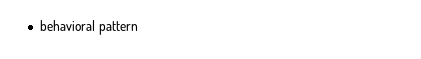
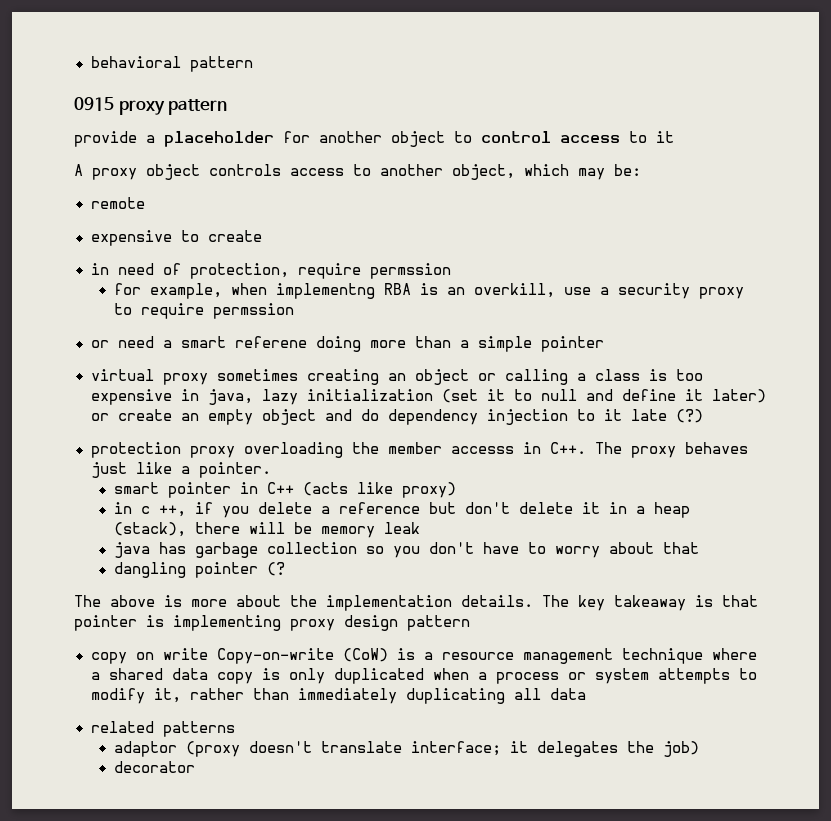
(138, 28) none -> [74,97,228,115] [74,131,674,147] [74,164,641,180] [90,197,145,209] [90,230,262,246] [90,263,451,279] [113,283,744,299] [113,303,294,319] [90,336,604,352] [90,369,703,385] [90,389,766,405] [90,409,703,425] [90,442,748,458] [90,462,271,478] [113,482,456,498] [113,502,690,518] [113,522,420,538] [113,542,699,558] [113,562,285,578] [74,595,758,611] [74,615,470,631] [90,648,757,664] [90,668,757,684] [90,688,586,704] [90,721,235,737] [113,741,699,757] [113,761,195,773] // 0915 proxy pattern // provide a placeholder for another object to control access to it // A proxy object controls access to another object, which may be: // remote // expensive to create // in need of protection, require permssion // for example, when implementng RBA is an overkill, use a security proxy to require permssion // or need a smart referene doing more than a simple pointer // virtual proxy sometimes creating an object or calling a class is too expensive in java, lazy initialization (set it to null and define it later) or create an empty object and do dependency injection to it late (?) // protection proxy overloading the member accesss in C++. The proxy behaves just like a pointer. // smart pointer in C++ (acts like proxy) // in c ++, if you delete a reference but don't delete it in a heap (stack), there will be memory leak // java has garbage collection so you don't have to worry about that // dangling pointer (? // The above is more about the implementation details. The key takeaway is that pointer is implementing proxy design pattern // copy on write Copy-on-write (CoW) is a resource management technique where a shared data copy is only duplicated when a process or system attempts to modify it, rather than immediately duplicating all data // related patterns // adaptor (proxy doesn't translate interface; it delegates the job) // decorator

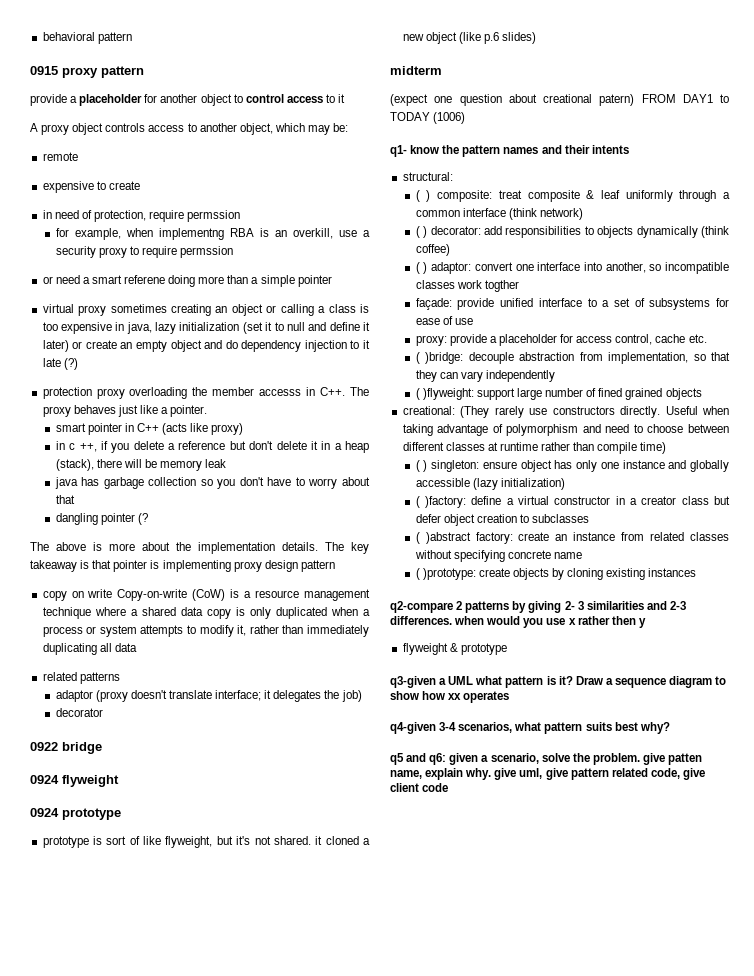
(195, 767) none -> [30,742,102,754] [30,775,119,787] [30,808,121,820] [42,836,371,848] [402,32,537,44] [390,66,442,75] [390,94,729,106] [390,112,466,124] [390,145,629,157] [402,172,453,181] [415,190,730,202] [415,208,584,220] [415,226,729,238] [415,244,450,256] [415,262,729,274] [415,280,519,292] [415,298,729,310] [415,316,473,325] [415,334,707,346] [415,352,730,364] [415,370,556,382] [415,388,702,400] [402,406,729,418] [402,424,729,436] [402,442,667,454] [415,460,729,472] [415,478,565,490] [415,496,730,508] [415,514,590,526] [415,532,729,544] [414,550,583,562] [415,568,697,580] [390,601,686,613] [390,616,646,628] [402,643,507,655] [390,676,727,688] [390,691,510,703] [390,722,670,734] [390,753,703,765] [390,768,705,780] [390,783,449,792] // 0922 bridge // 0924 flyweight // 0924 prototype // prototype is sort of like flyweight, but it's not shared. it cloned a new object (like p.6 slides) // midterm // (expect one question about creational patern) FROM DAY1 to TODAY (1006) // q1- know the pattern names and their intents // structural: // ( ) composite: treat composite & leaf uniformly through a common interface (think network) // ( ) decorator: add responsibilities to objects dynamically (think coffee) // ( ) adaptor: convert one interface into another, so incompatible classes work togther // façade: provide unified interface to a set of subsystems for ease of use // proxy: provide a placeholder for access control, cache etc. // ( )bridge: decouple abstraction from implementation, so that they can vary independently // ( )flyweight: support large number of fined grained objects // creational: (They rarely use constructors directly. Useful when taking advantage of polymorphism and need to choose between different classes at runtime rather than compile time) // ( ) singleton: ensure object has only one instance and globally accessible (lazy initialization) // ( )factory: define a virtual constructor in a creator class but defer object creation to subclasses // ( )abstract factory: create an instance from related classes without specifying concrete name // ( )prototype: create objects by cloning existing instances // q2-compare 2 patterns by giving 2- 3 similarities and 2-3 differences. when would you use x rather then y // flyweight & prototype // q3-given a UML what pattern is it? Draw a sequence diagram to show how xx operates // q4-given 3-4 scenarios, what pattern suits best why? // q5 and q6: given a scenario, solve the problem. give patten name, explain why. give uml, give pattern related code, give client code

